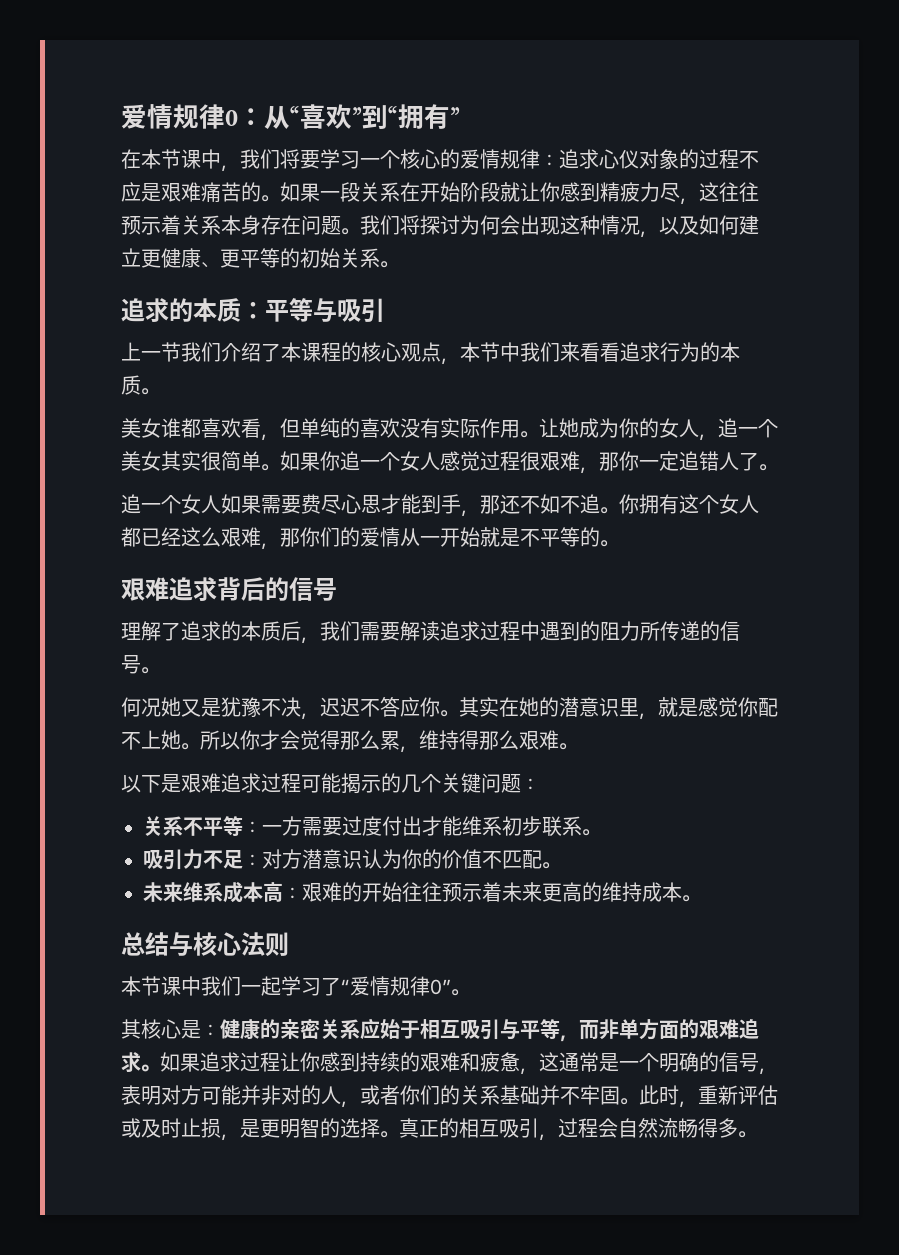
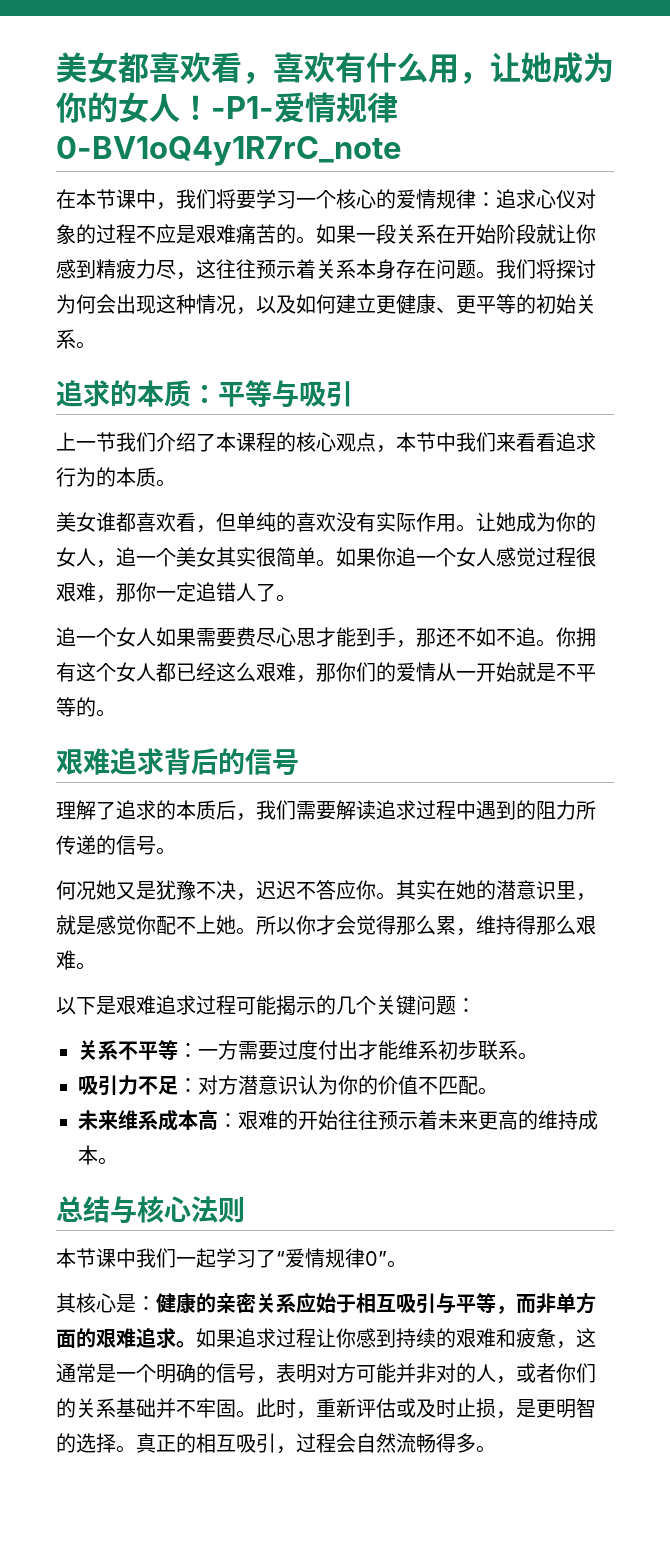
[121,104,460,129] 爱情规律0：从“喜欢”到“拥有” -> [56,52,614,85] [56,92,398,123] [56,136,401,166] 美女都喜欢看，喜欢有什么用，让她成为你的女人！-P1-爱情规律0-BV1oQ4y1R7rC_note

